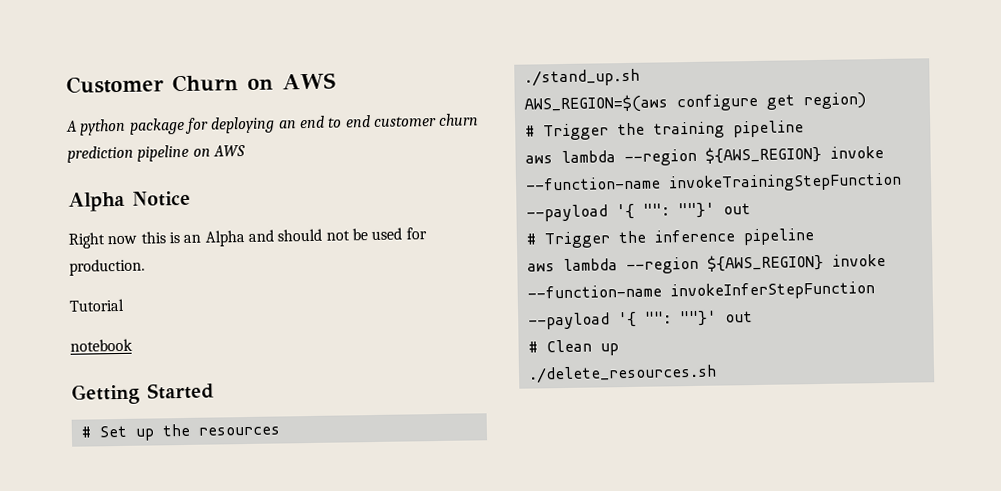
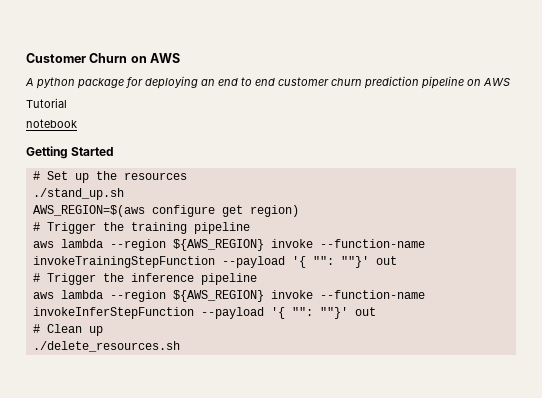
[68,190,191,212] [68,227,427,249] [69,258,145,276] // Alpha Notice // Right now this is an Alpha and should not be used for production. -> (510, 82) none

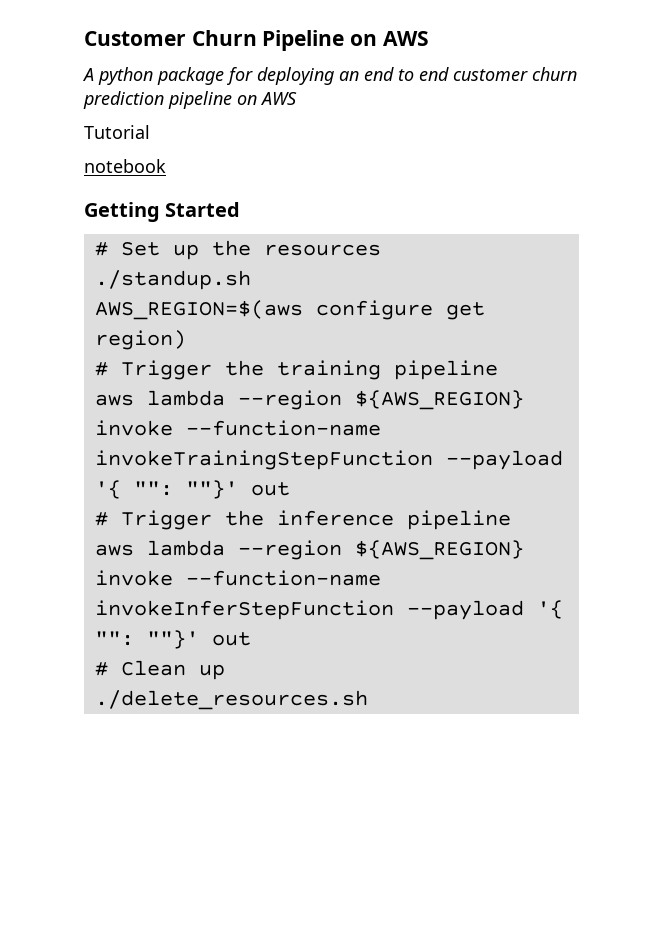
(128, 58) none -> [262,30,345,51] Pipeline
[32,188,124,200] ./stand_up.sh -> [94,270,251,290] ./standup.sh

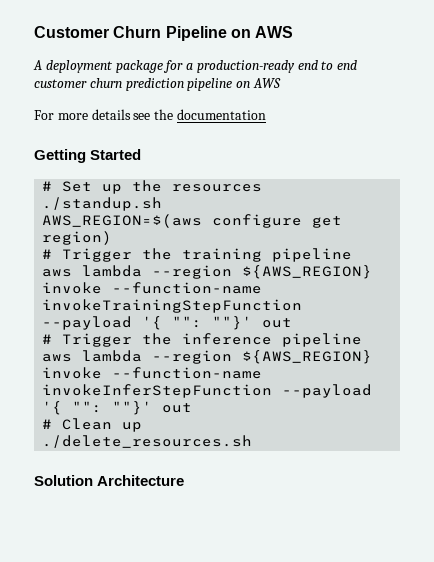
[98,67,153,85] python -> [45,60,113,73] deployment
[257,67,359,85] deploying an -> [186,60,295,73] a production-ready
[84,125,150,139] [84,159,166,173] Tutorial // notebook -> [34,109,266,120] For more details see the documentation
(368, 700) none -> [34,475,185,486] // Solution Architecture

